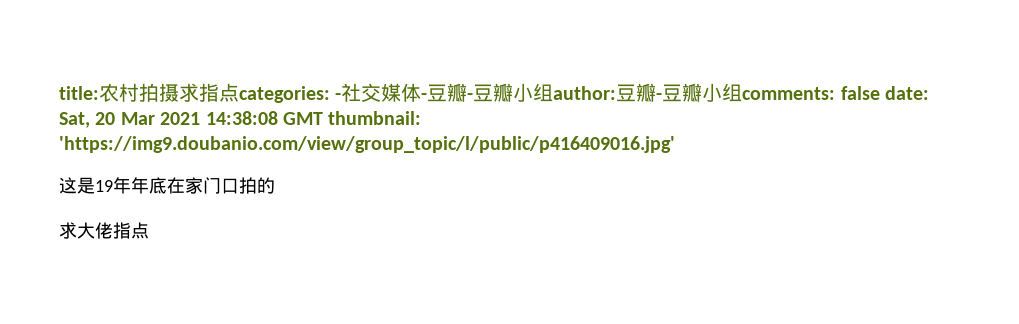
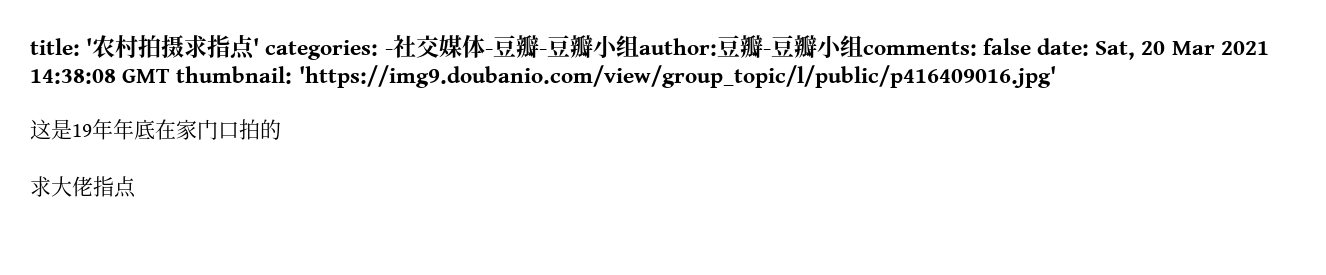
(99, 93) none -> [86,38,93,55] '
(239, 92) none -> [253,38,260,55] '

